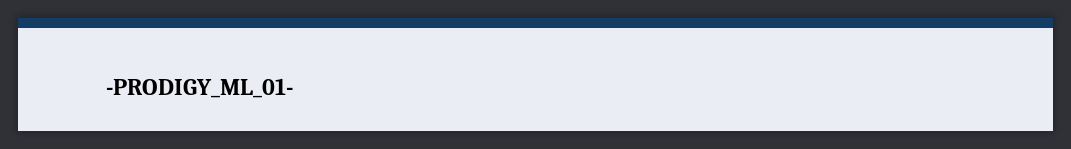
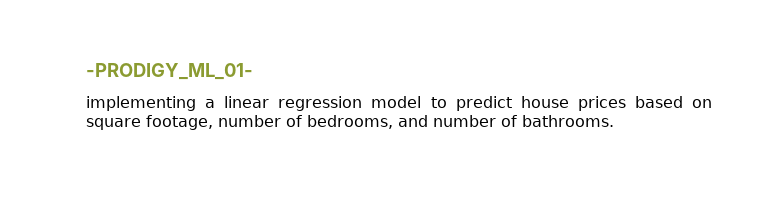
(293, 88) none -> [86,96,713,111] [86,115,614,130] // implementing a linear regression model to predict house prices based on square footage, number of bedrooms, and number of bathrooms.

